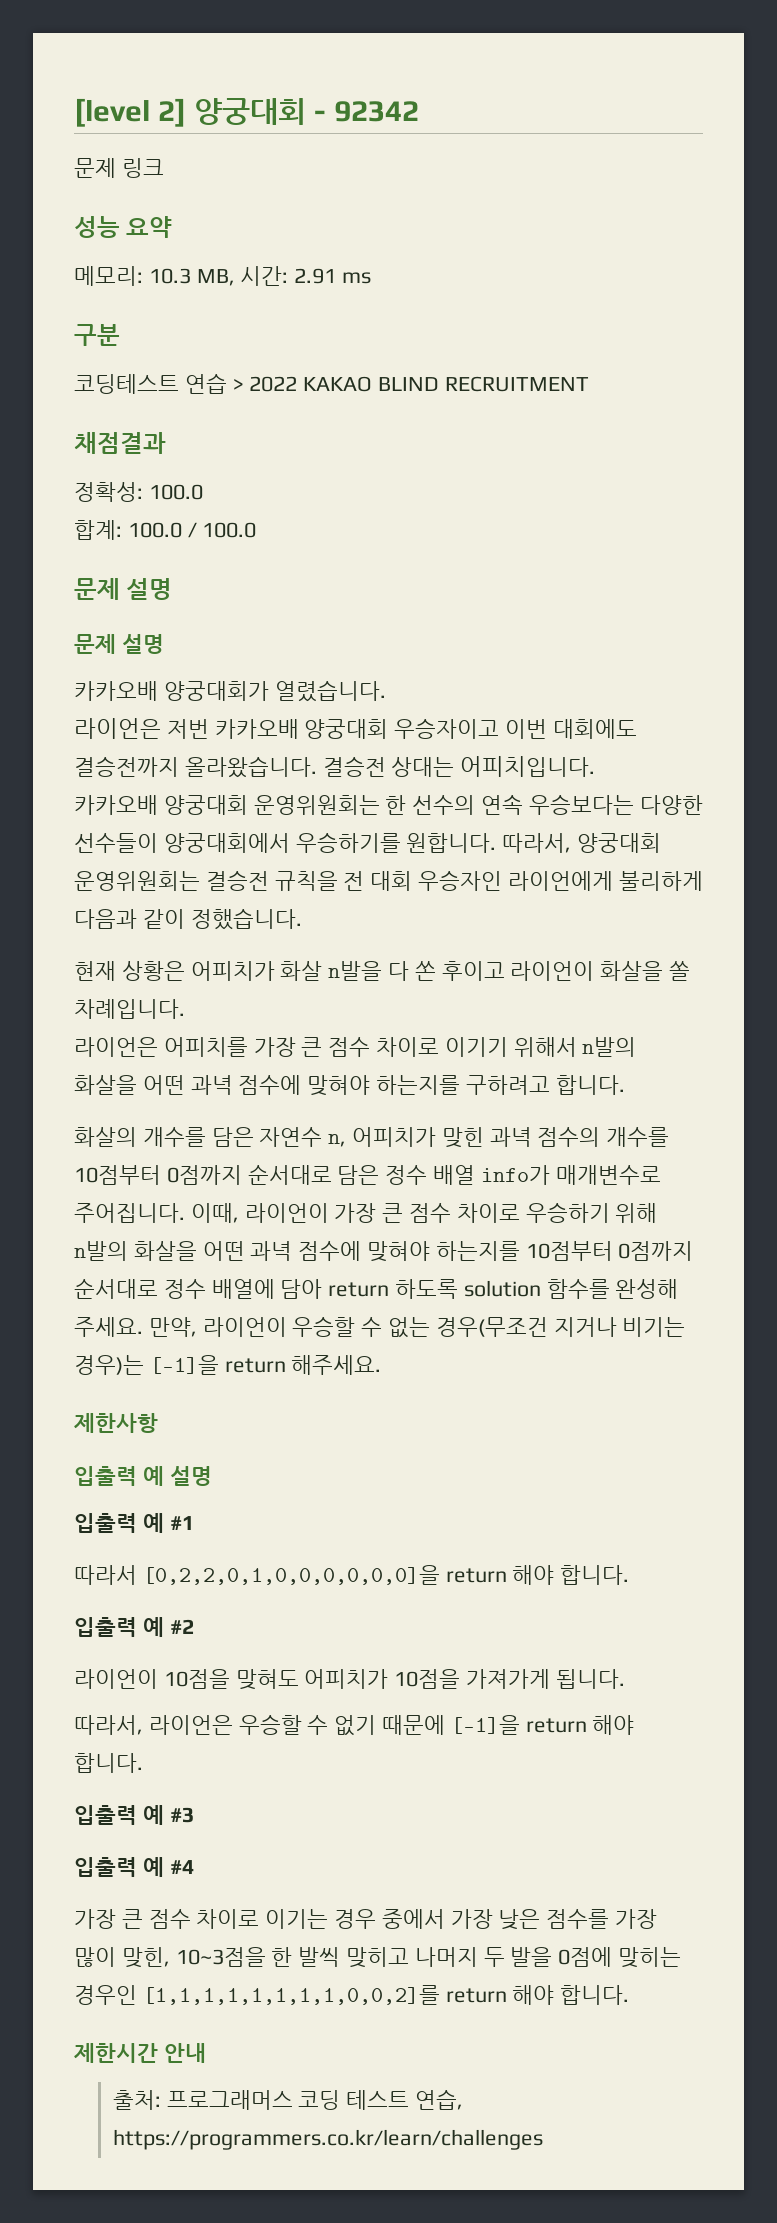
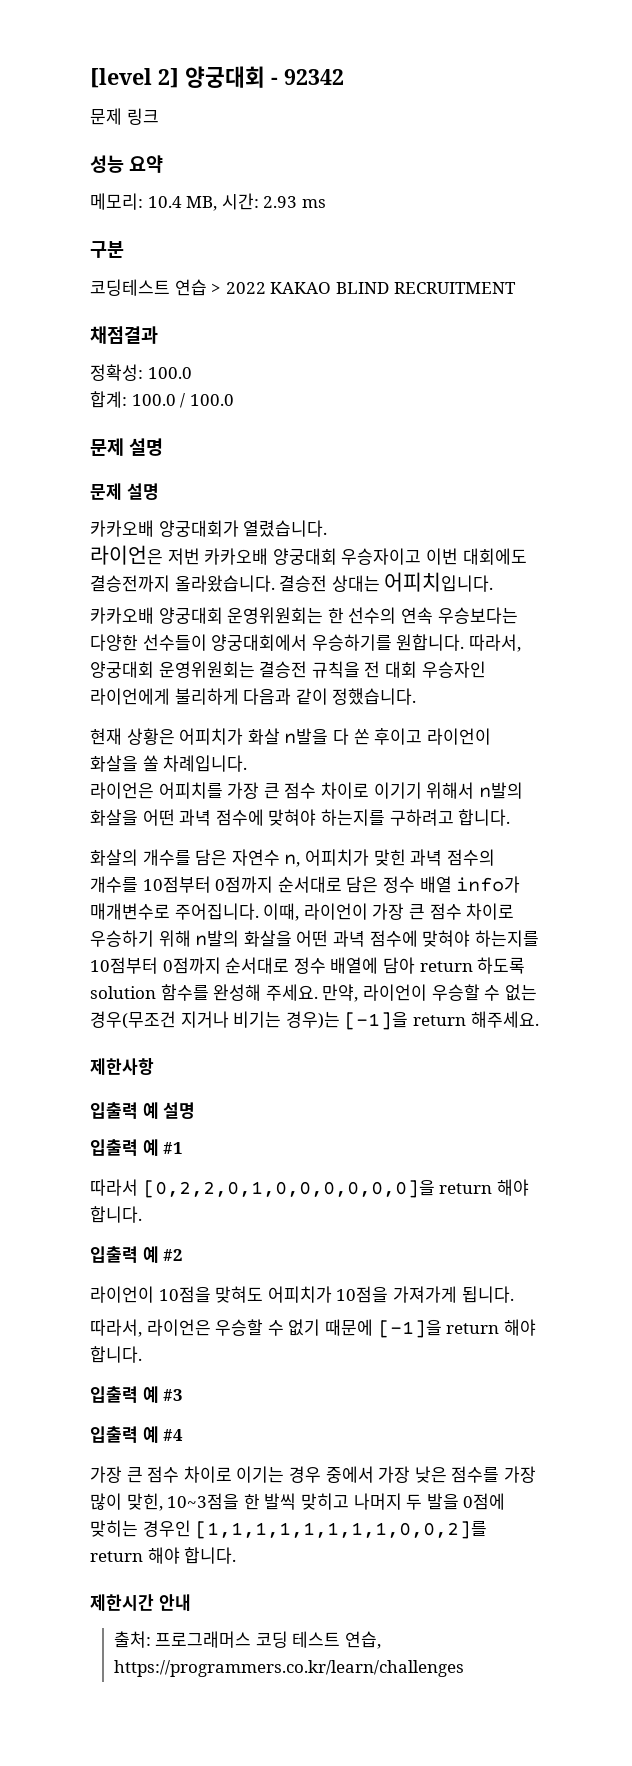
[148,268,191,284] 10.3 -> [147,196,182,208] 10.4
[294,268,337,284] 2.91 -> [263,196,298,208] 2.93

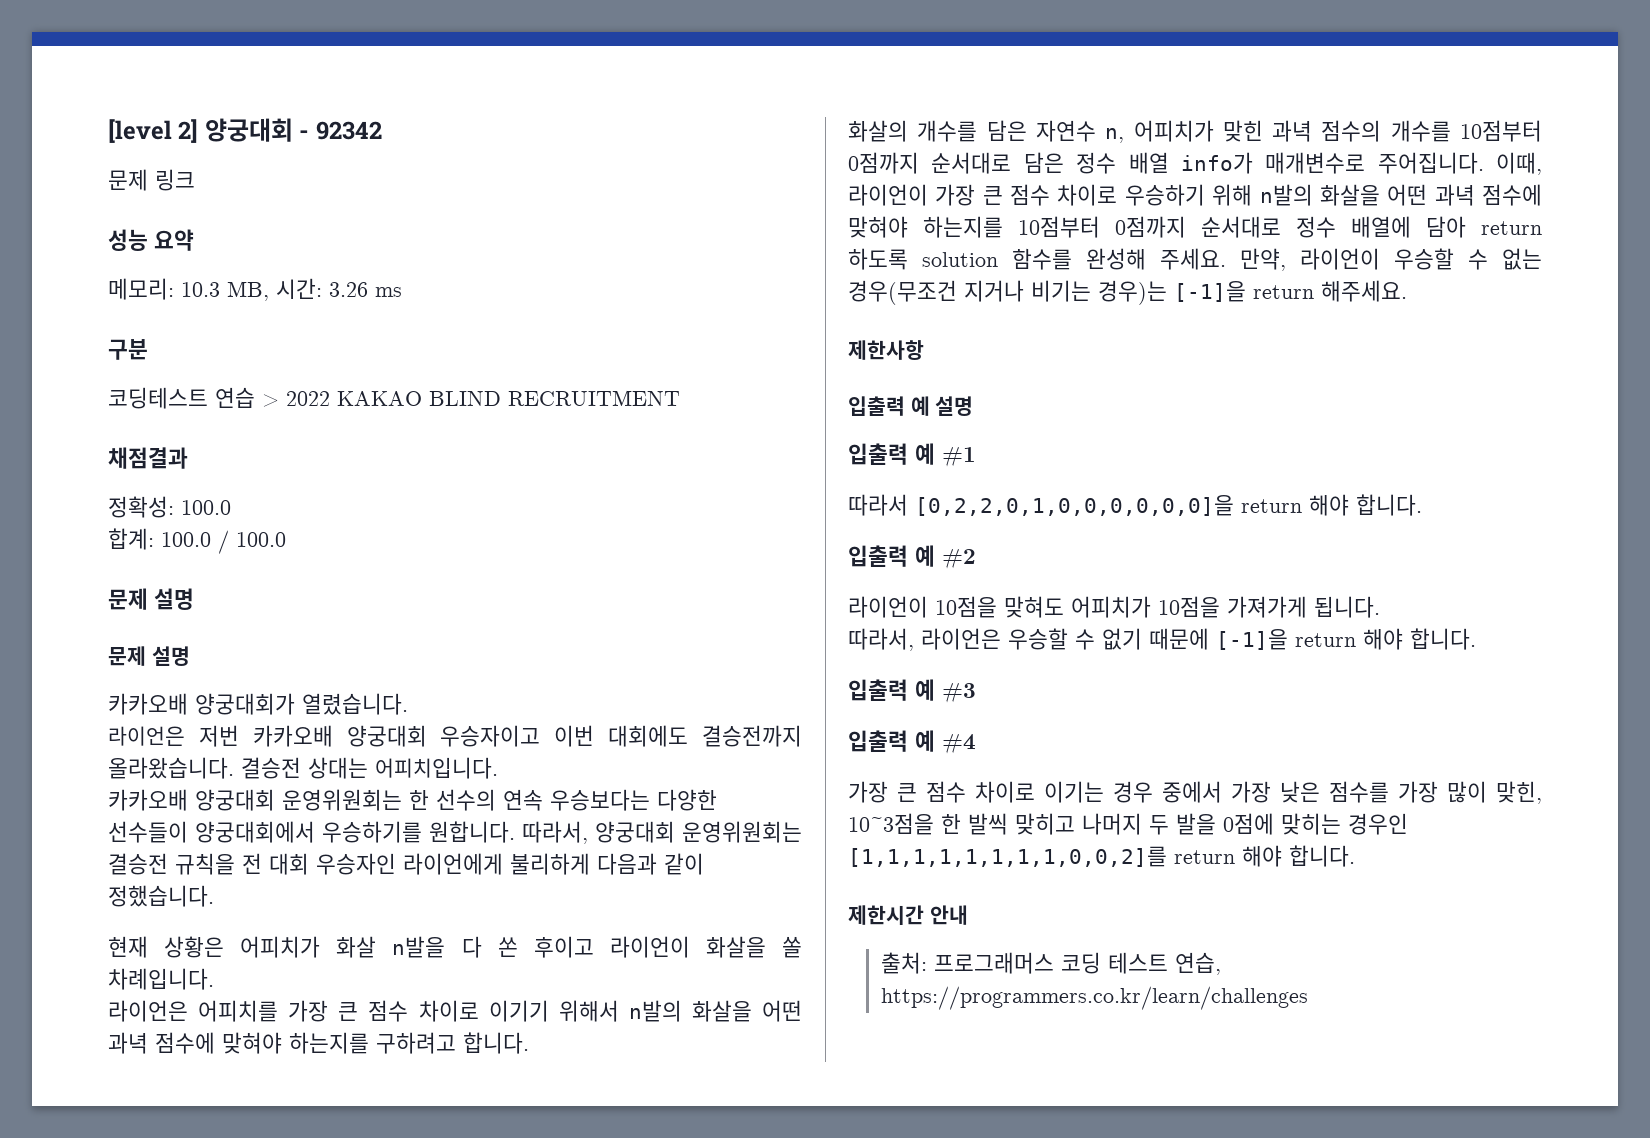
[147,196,182,208] 10.4 -> [181,282,220,297] 10.3
[263,196,298,208] 2.93 -> [329,282,368,297] 3.26

